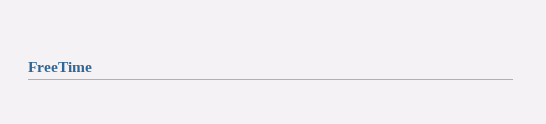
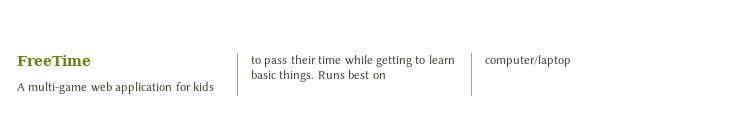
(92, 67) none -> [17,82,214,94] [251,55,455,67] [251,70,386,82] [485,55,571,67] // A multi-game web application for kids to pass their time while getting to learn basic things. Runs best on computer/laptop

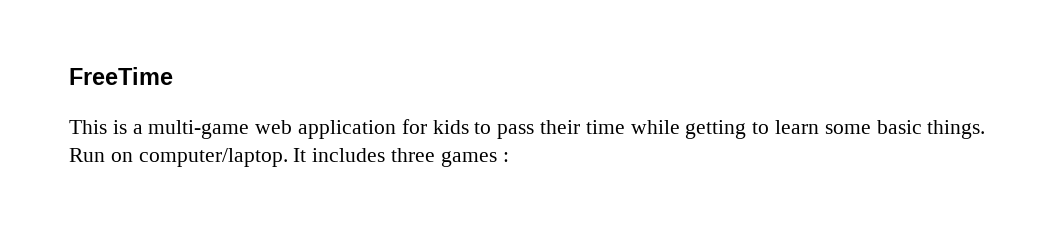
[17,83,25,91] A -> [69,120,143,134] This is a
(455, 59) none -> [824,124,871,134] some
[317,70,386,79] [485,55,571,67] Runs best on computer/laptop -> [69,148,509,167] Run on computer/laptop. It includes three games :

